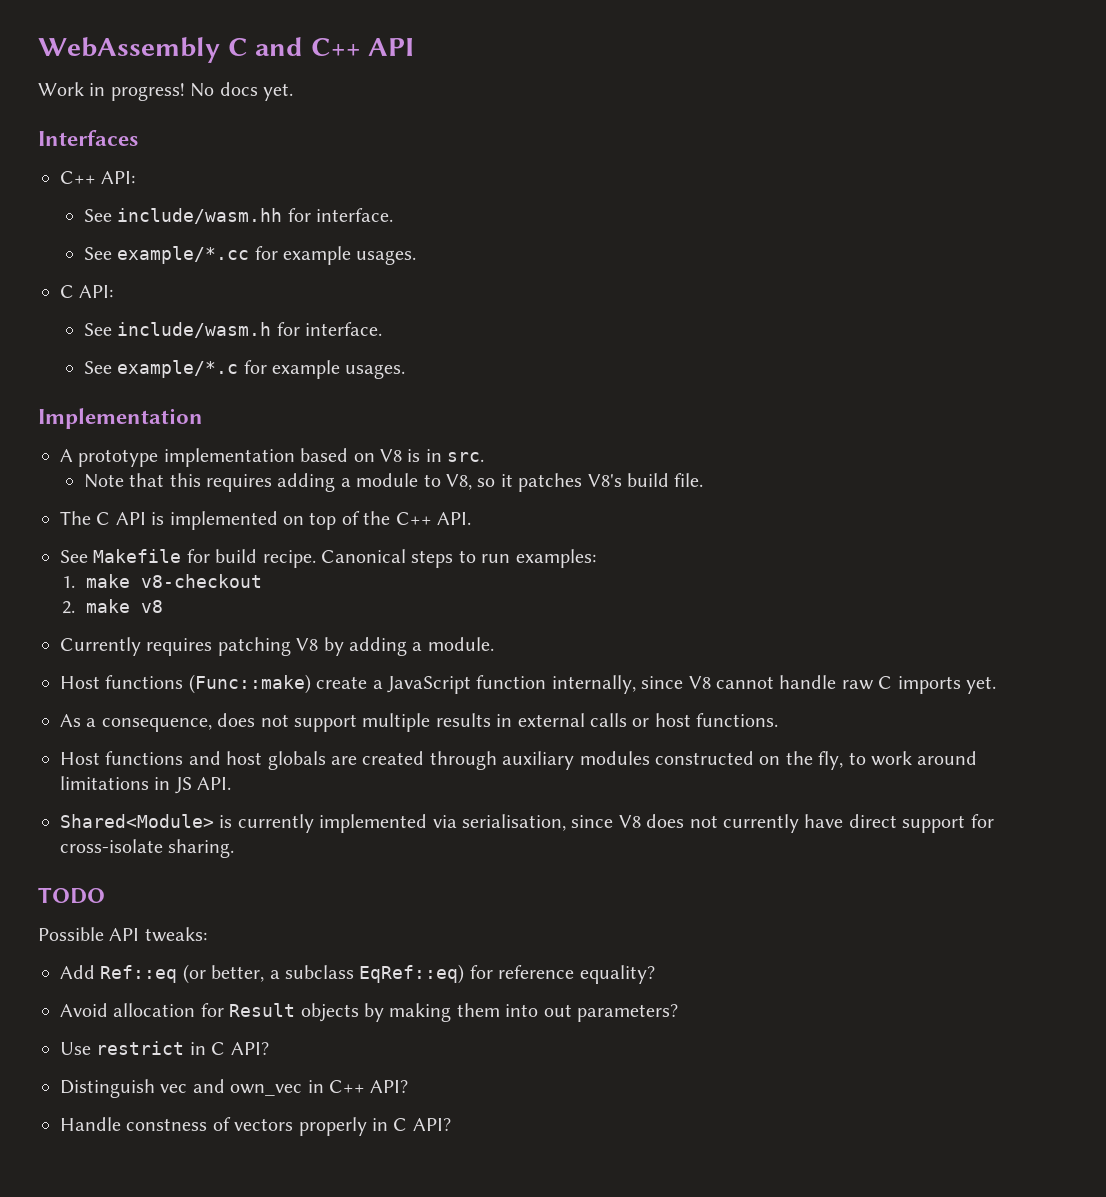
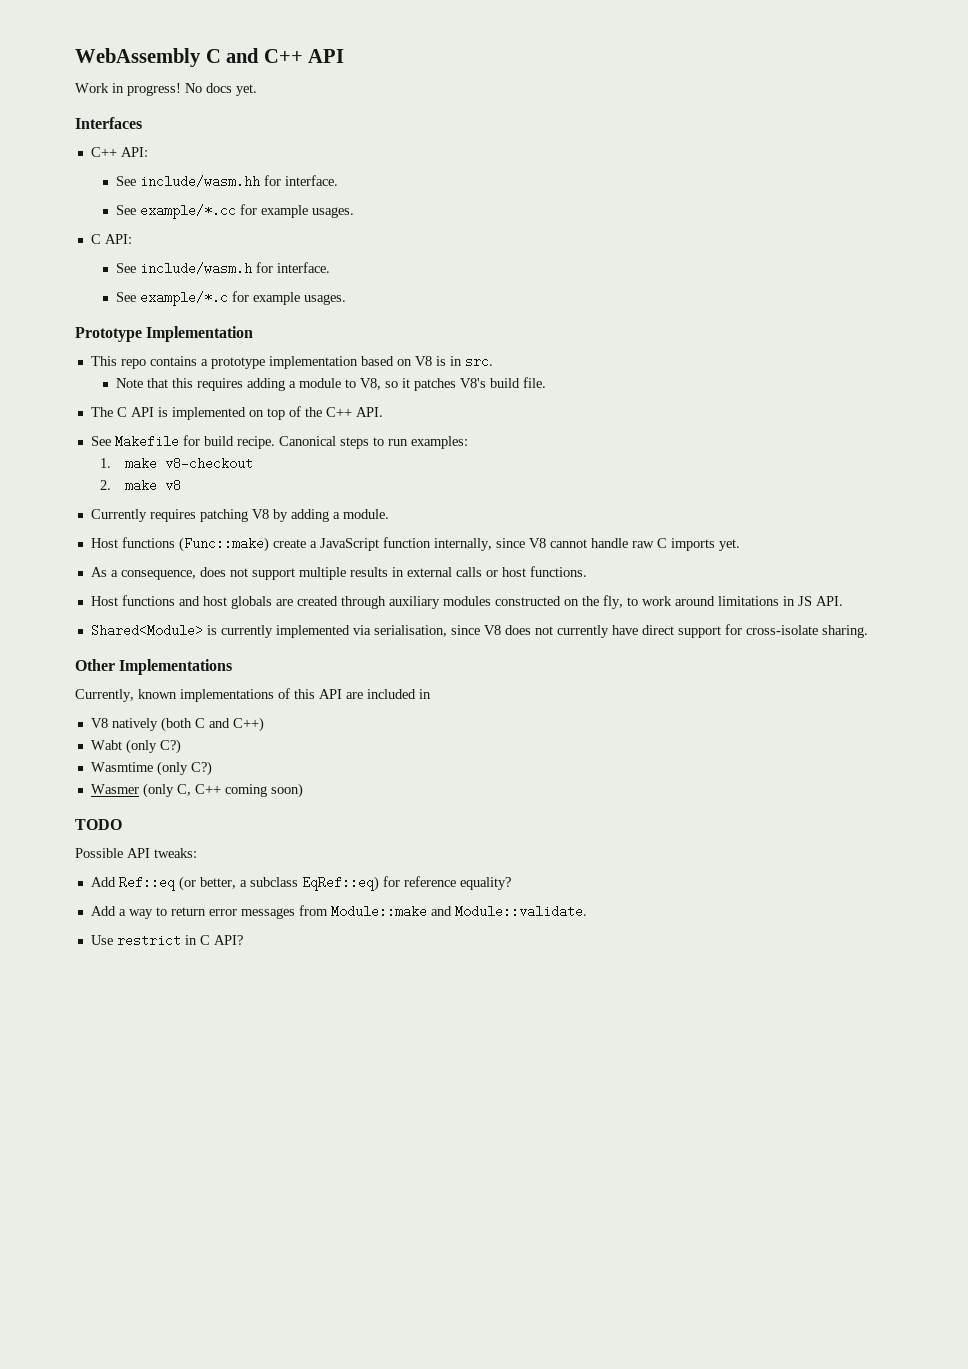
(406, 371) none -> [75,327,142,342] Prototype
[60,449,73,462] A -> [90,356,208,369] This repo contains a
(235, 848) none -> [75,659,233,675] [75,688,431,702] [90,717,264,732] [90,739,181,754] [90,761,212,776] [90,783,303,798] // Other Implementations // Currently, known implementations of this API are included in // V8 natively (both C and C++) // Wabt (only C?) // Wasmtime (only C?) // Wasmer (only C, C++ coming soon)
[60,1003,678,1022] Avoid allocation for Result objects by making them into out parameters? -> [90,905,587,919] Add a way to return error messages from Module::make and Module::validate.
[60,1079,409,1098] [60,1117,451,1136] // Distinguish vec and own_vec in C++ API? // Handle constness of vectors properly in C API? -> (243, 940) none

